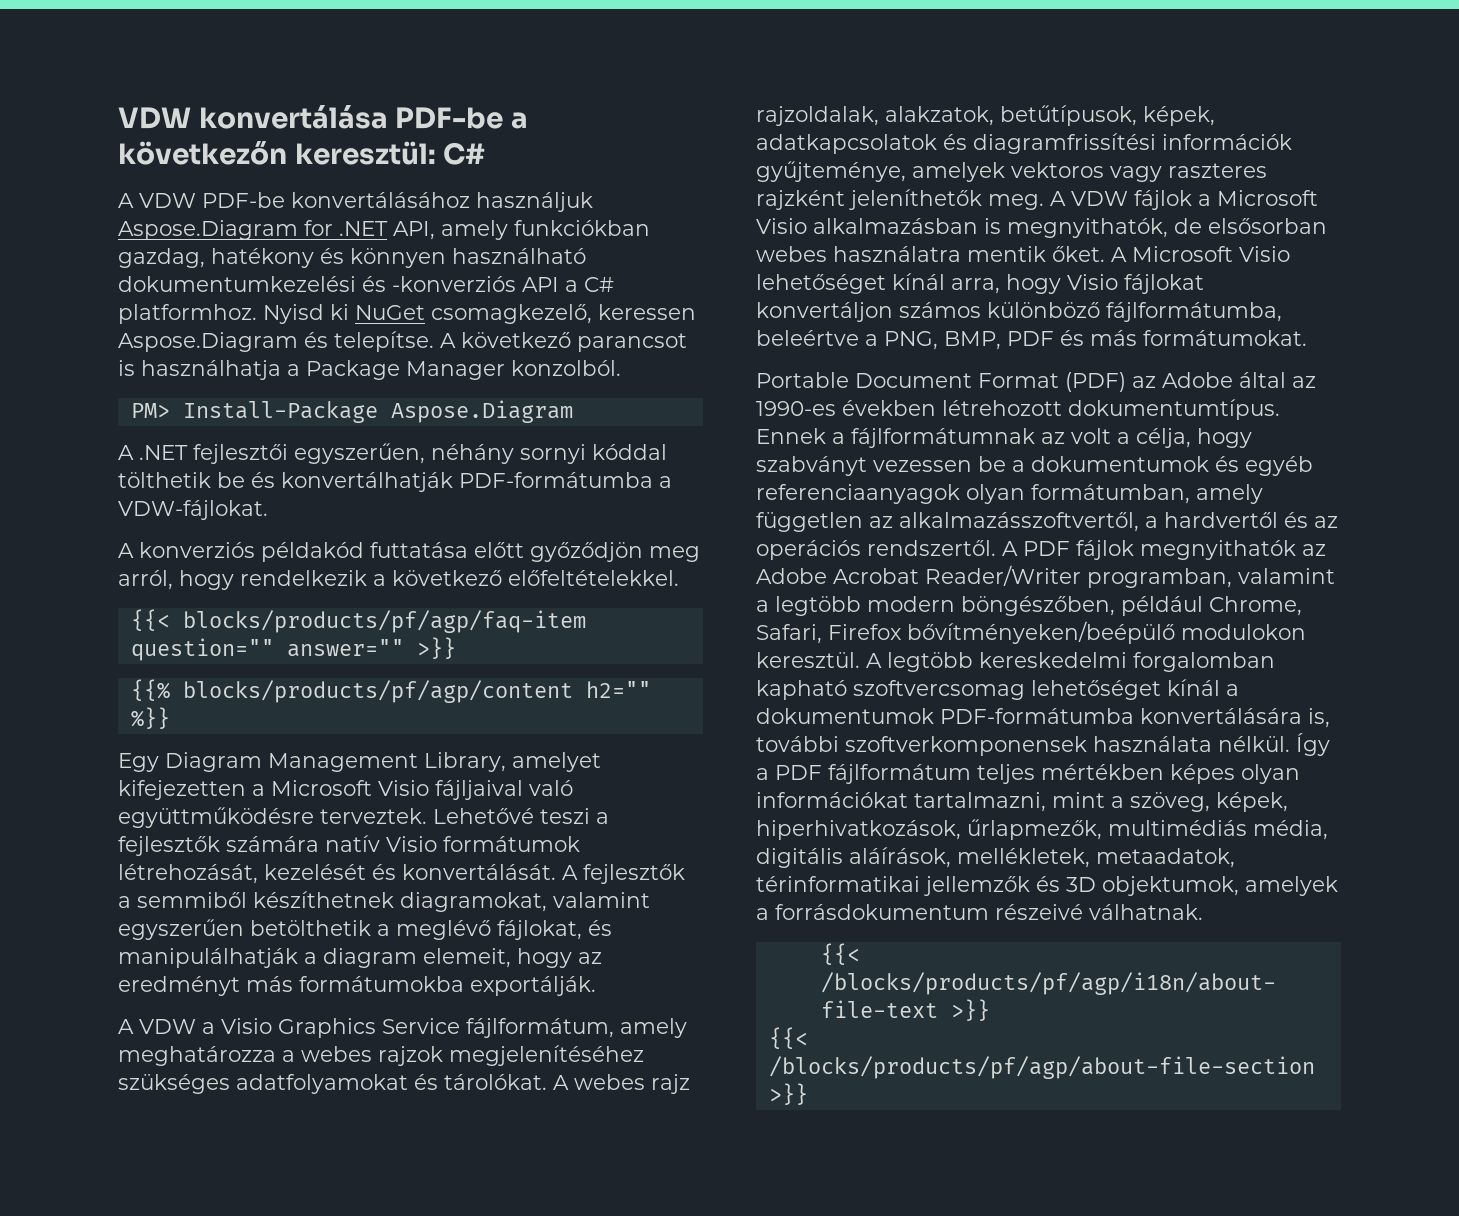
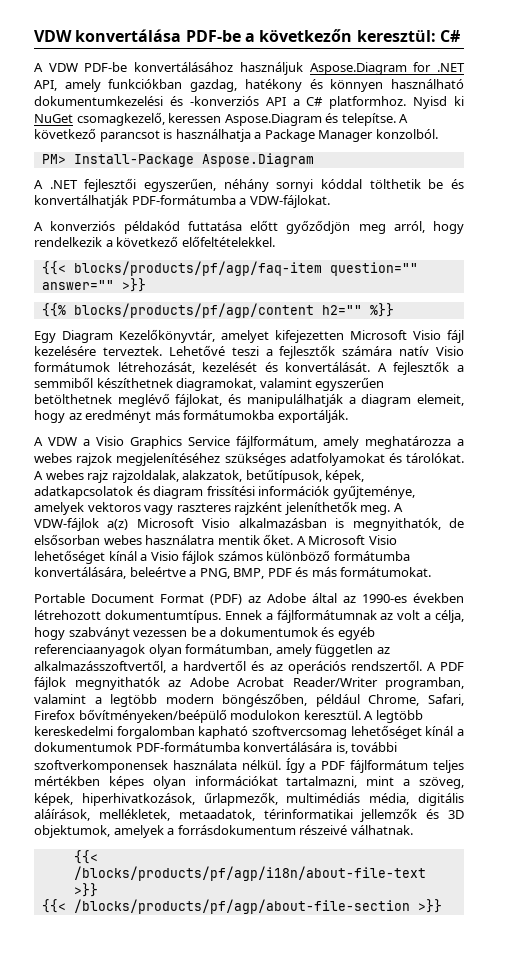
[268,752,506,772] Management Library, -> [119,329,215,343] Kezelőkönyvtár,
[252,780,573,800] [118,807,314,828] a Microsoft Visio fájljaival való együttműködésre -> [350,330,464,343] [34,346,96,356] Microsoft Visio fájl kezelésére
[250,920,390,936] betölthetik a -> [34,394,112,404] betölthetnek
[973,133,1156,154] diagramfrissítési -> [153,486,255,499] diagram frissítési
[1071,190,1211,210] VDW fájlok a -> [34,518,129,531] VDW-fájlok a(z)
[951,274,1204,294] [756,302,1282,322] arra, hogy Visio fájlokat konvertáljon számos különböző fájlformátumba, -> [140,550,410,564] [34,567,126,579] a Visio fájlok számos különböző formátumba konvertálására,

